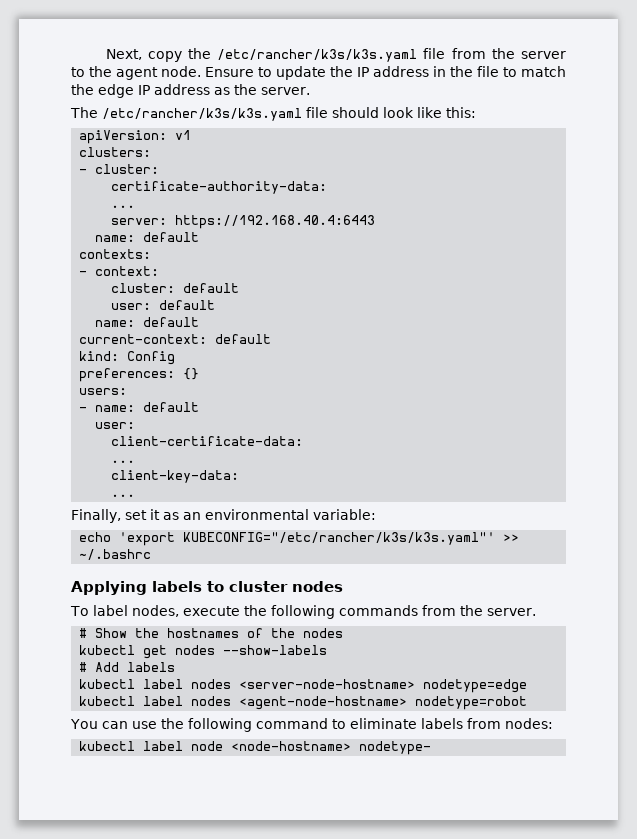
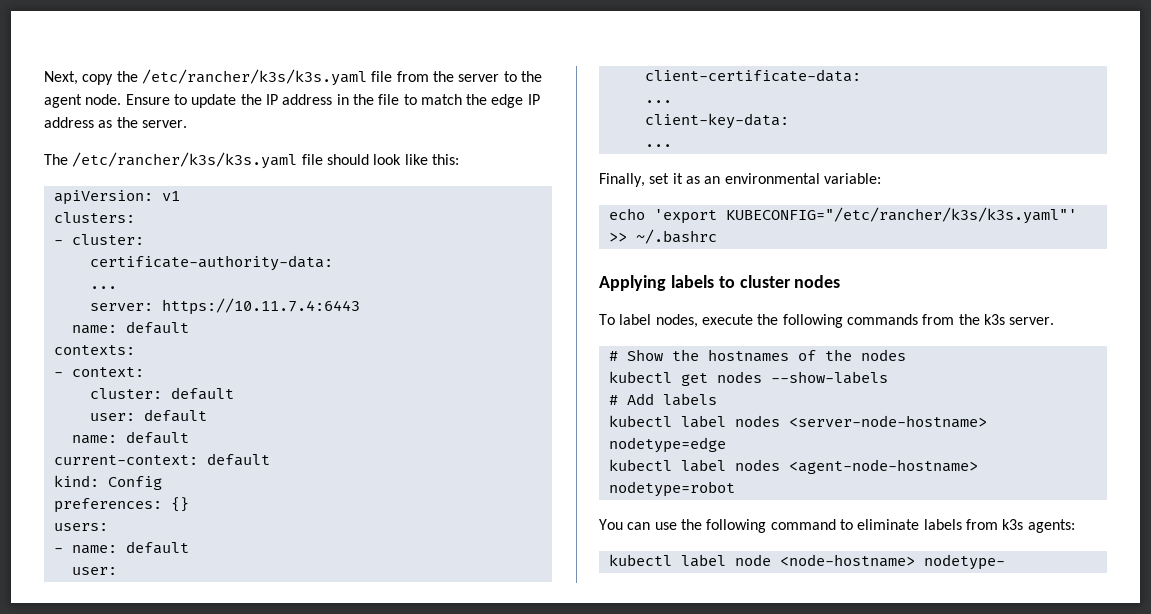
[175,215,376,229] https://192.168.40.4:6443 -> [161,298,360,315] https://10.11.7.4:6443
(483, 610) none -> [983,314,1005,325] k3s
[504,718,553,729] nodes: -> [1002,519,1075,533] k3s agents:

